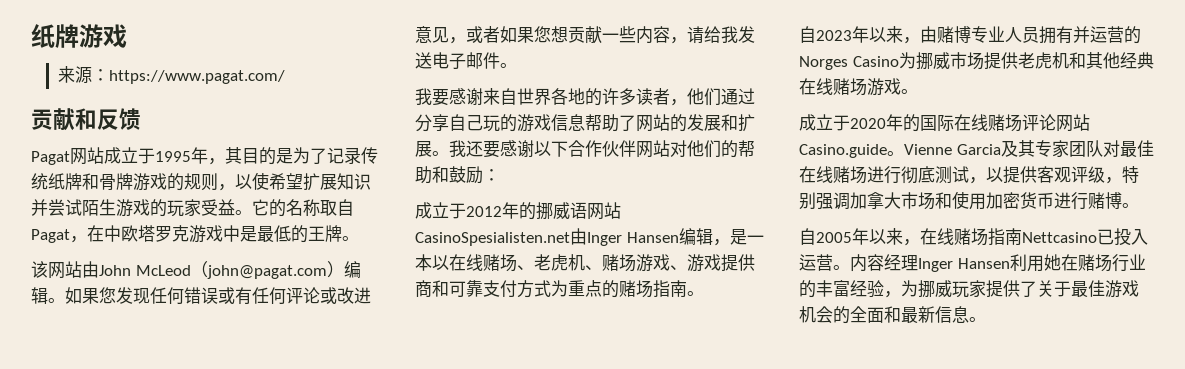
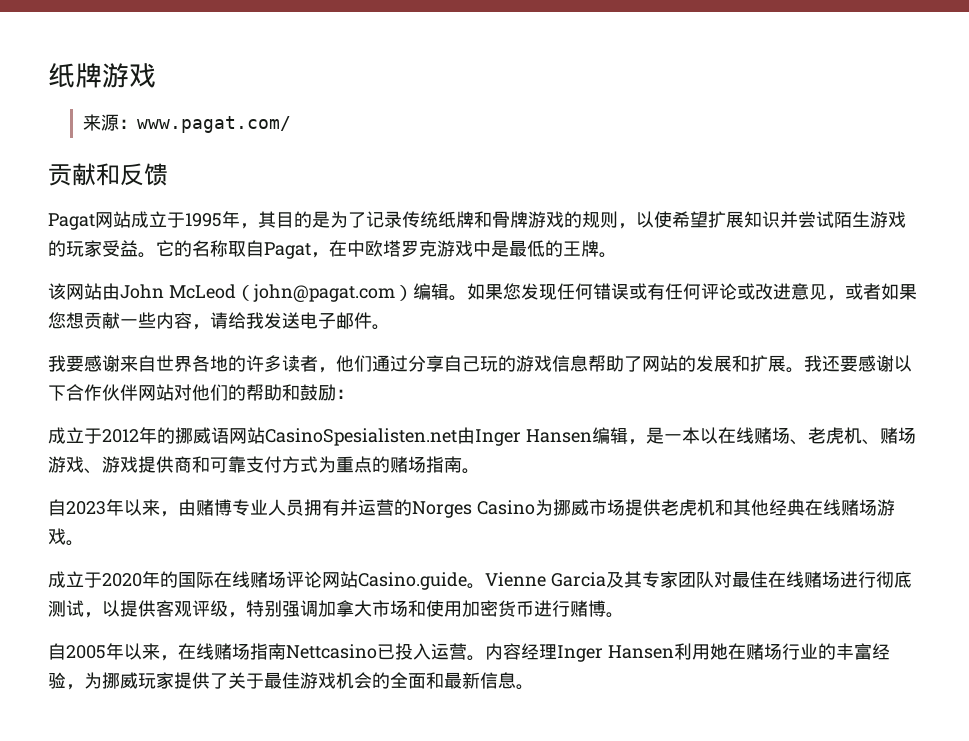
[109,70,286,84] https://www.pagat.com/ -> [136,116,291,133] www.pagat.com/

